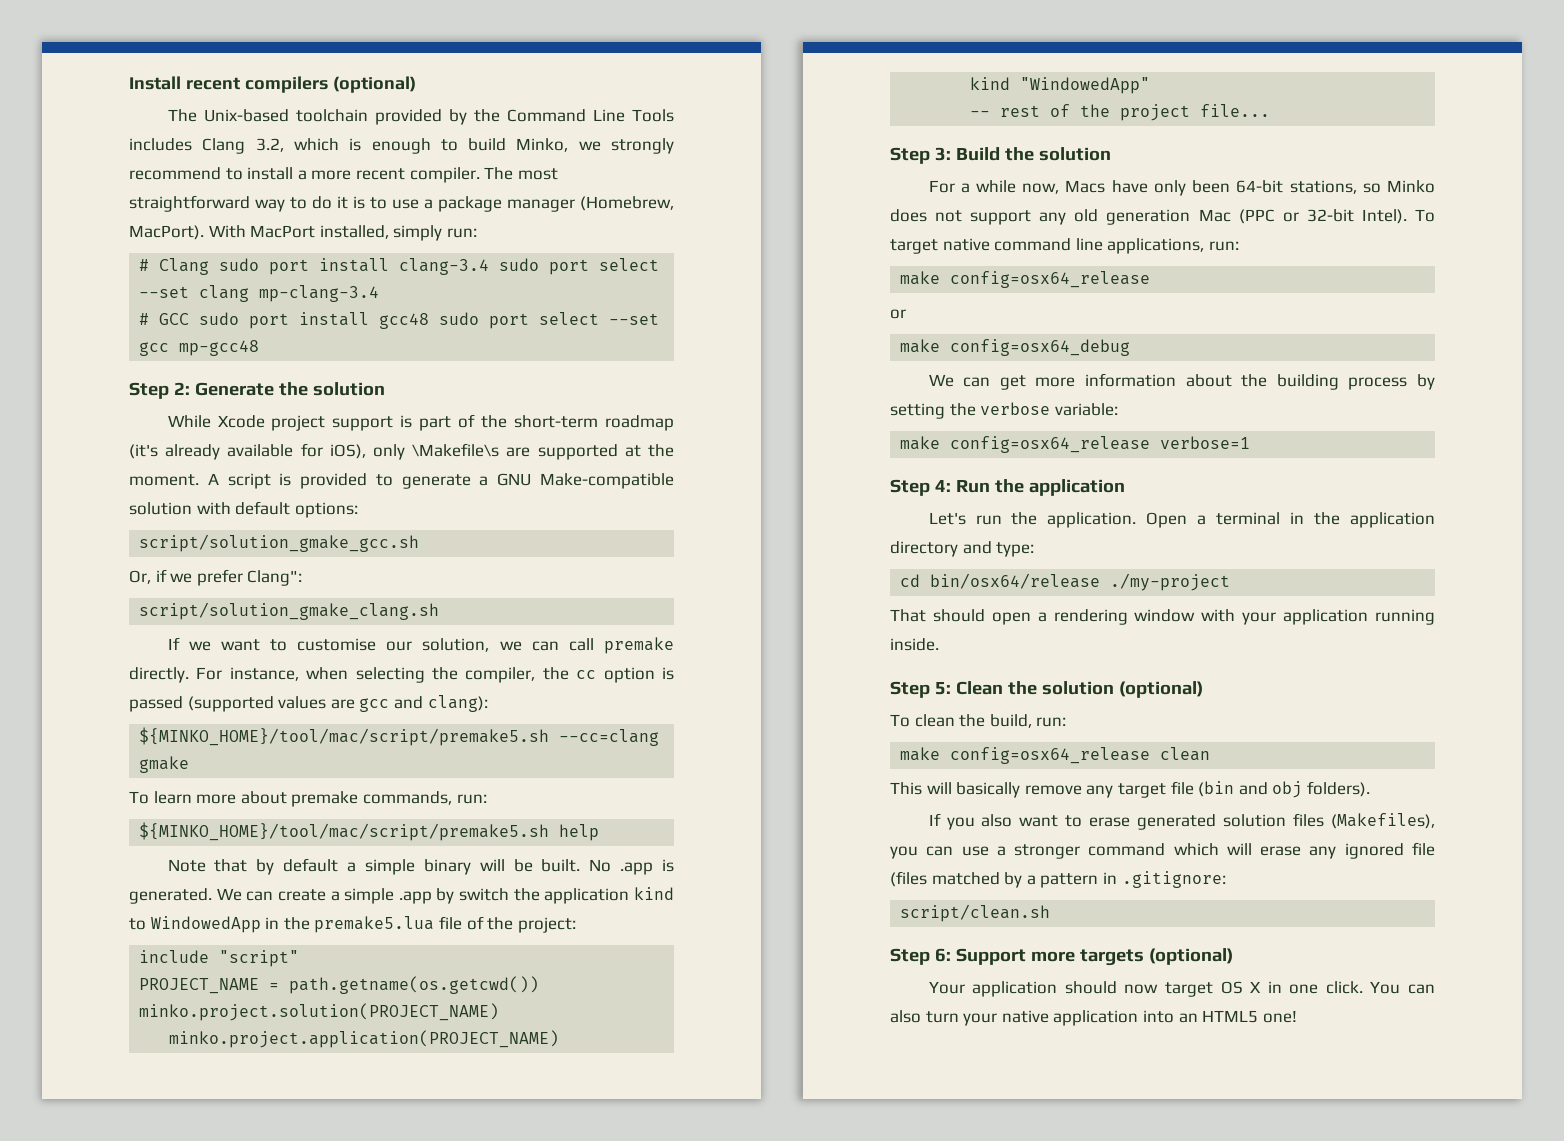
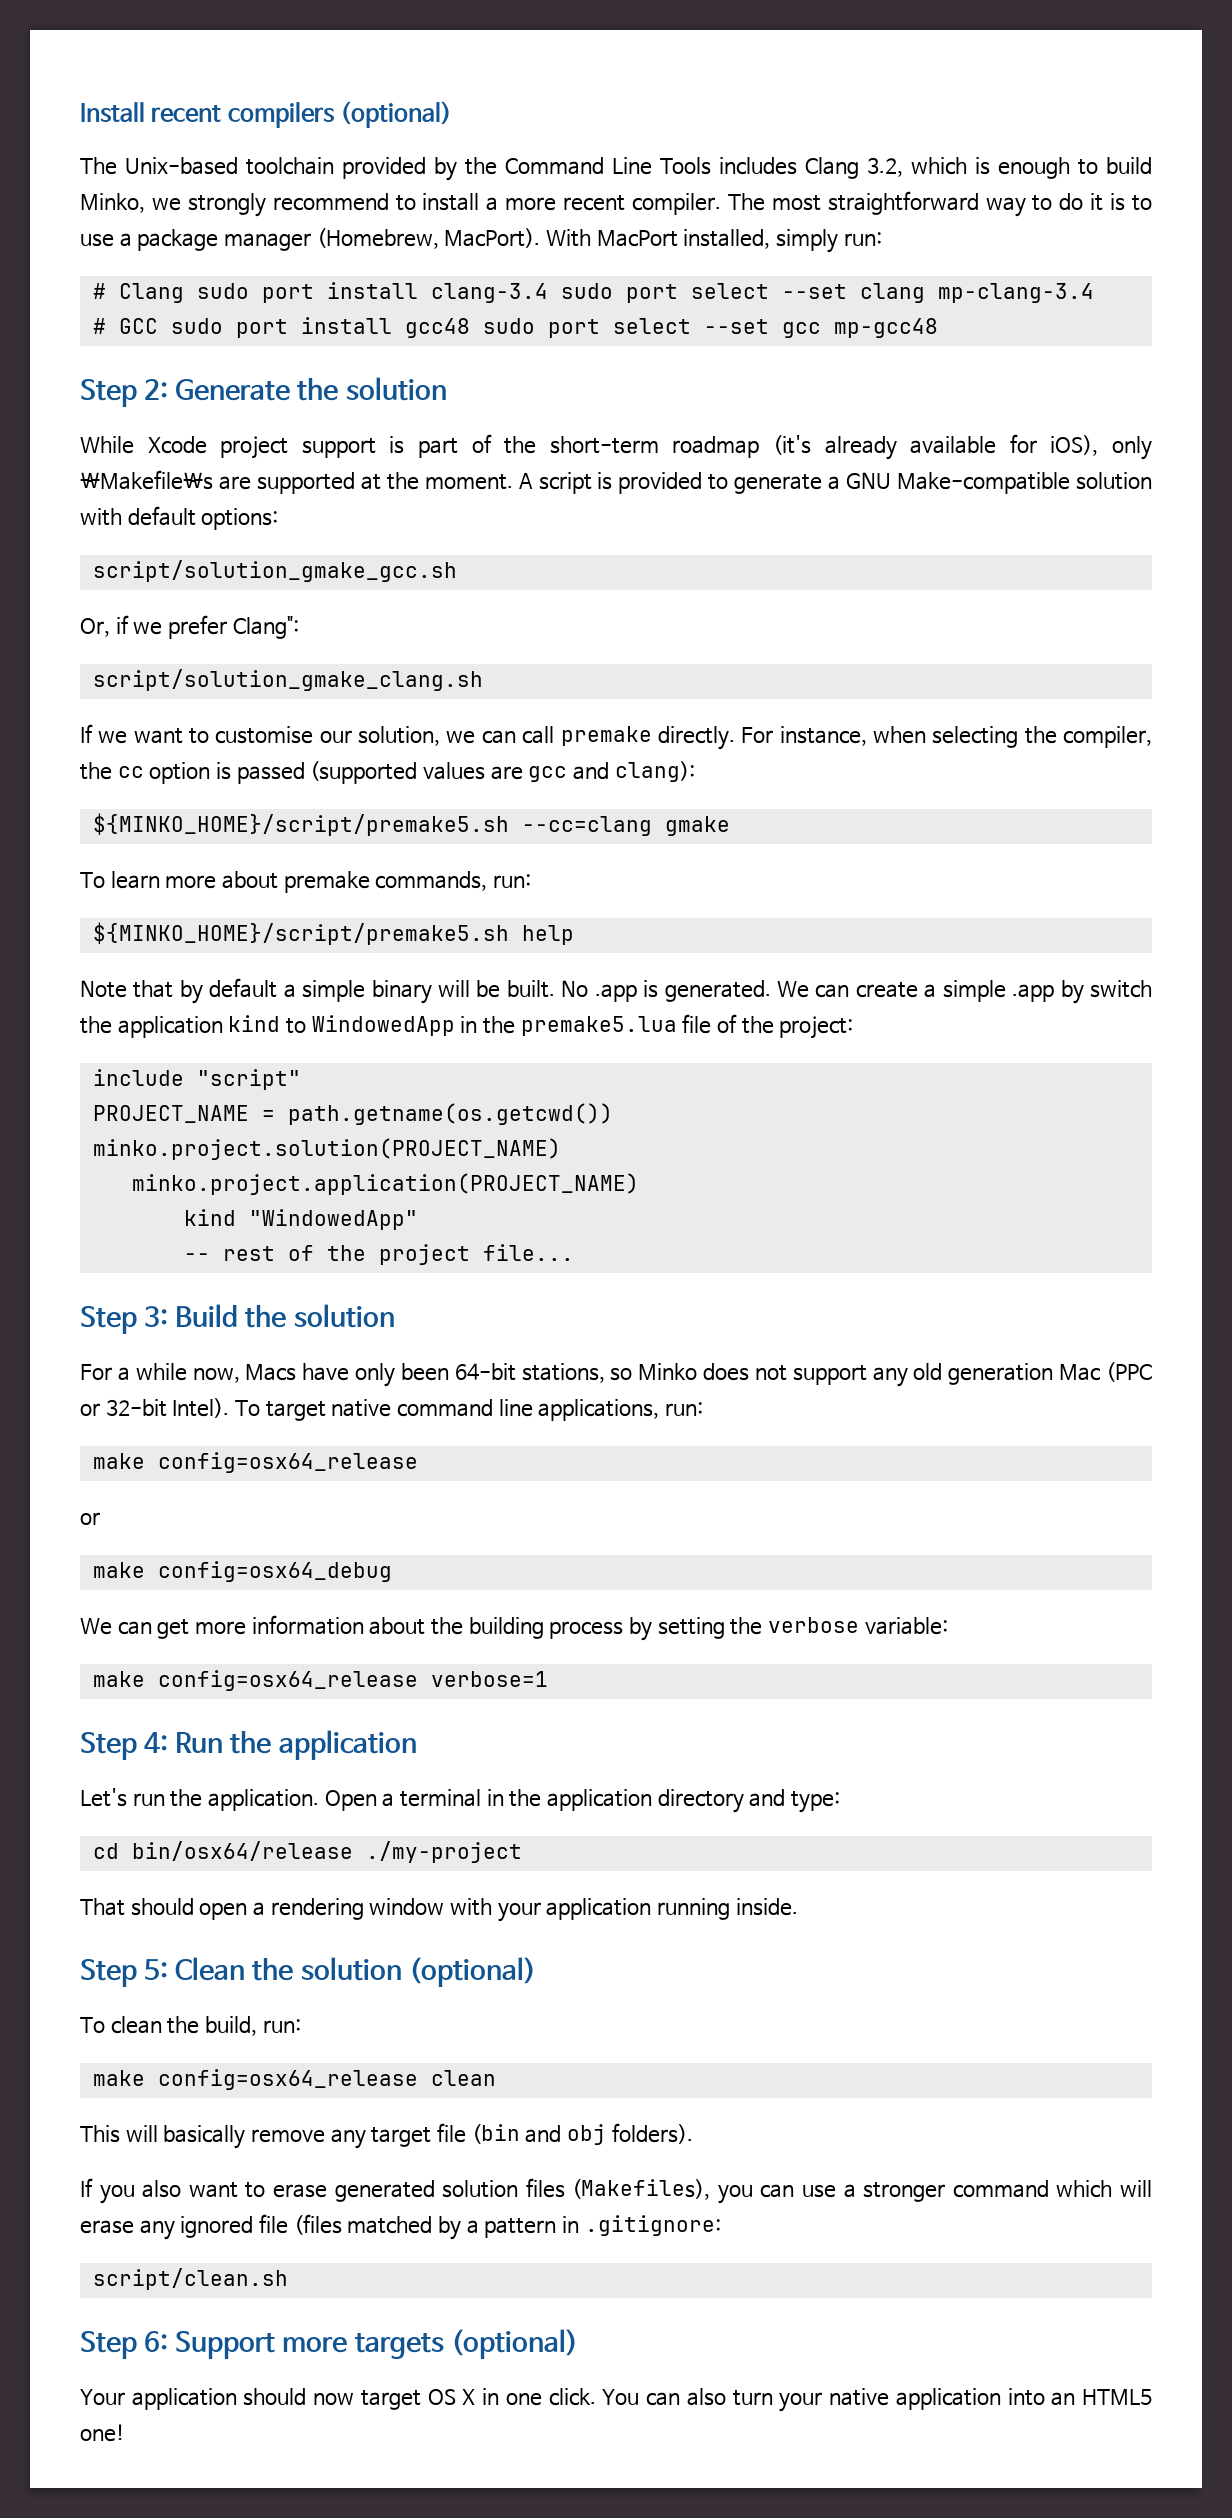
[139,727,550,746] ${MINKO_HOME}/tool/mac/script/premake5.sh -> [92,813,509,836] ${MINKO_HOME}/script/premake5.sh
[139,822,550,841] ${MINKO_HOME}/tool/mac/script/premake5.sh -> [92,922,509,945] ${MINKO_HOME}/script/premake5.sh

